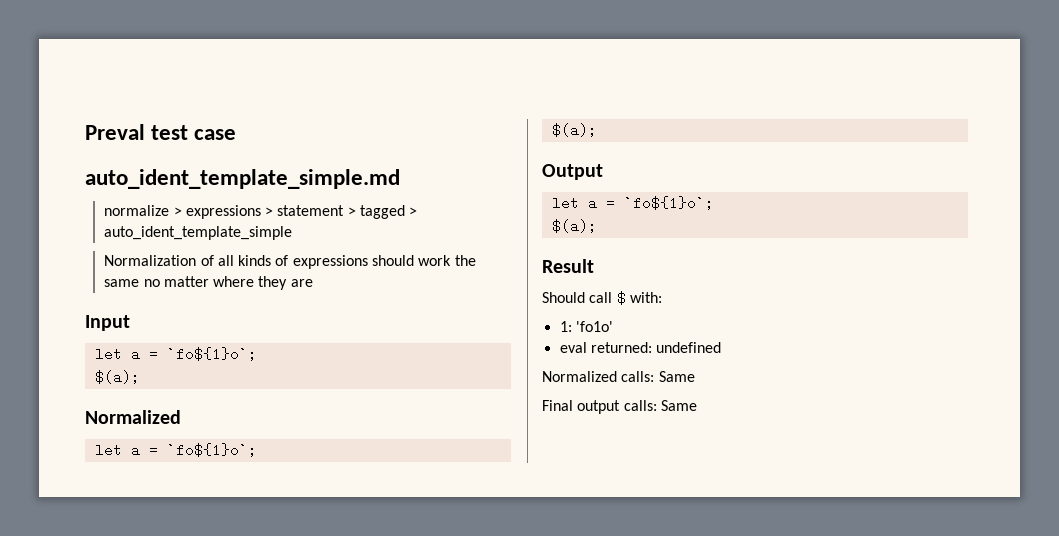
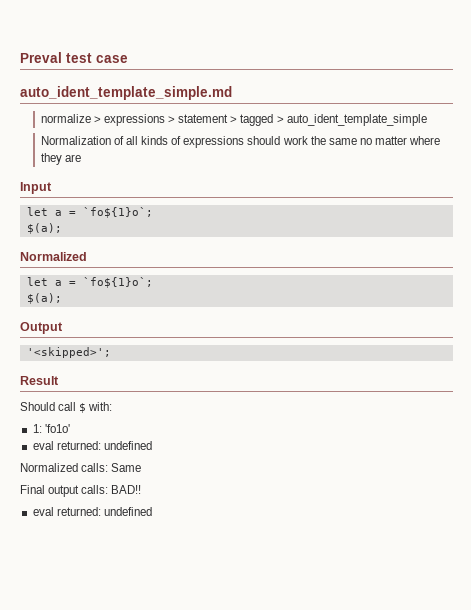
[551,196,714,210] [551,219,597,233] let a = `fo${1}o`; // $(a); -> [26,347,111,358] '<skipped>';
[660,400,697,411] Same -> [111,485,142,494] [32,507,152,516] BAD!! // eval returned: undefined

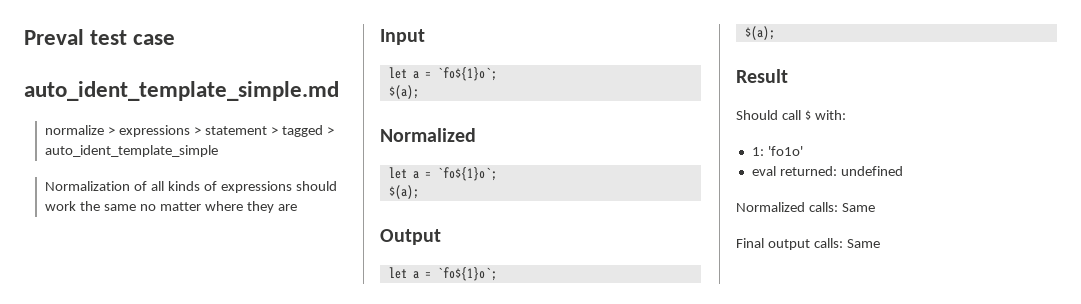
[26,347,111,358] '<skipped>'; -> [388,267,497,281] [744,26,775,40] let a = `fo${1}o`; // $(a);
[111,485,142,494] [32,507,152,516] BAD!! // eval returned: undefined -> [846,239,880,248] Same

